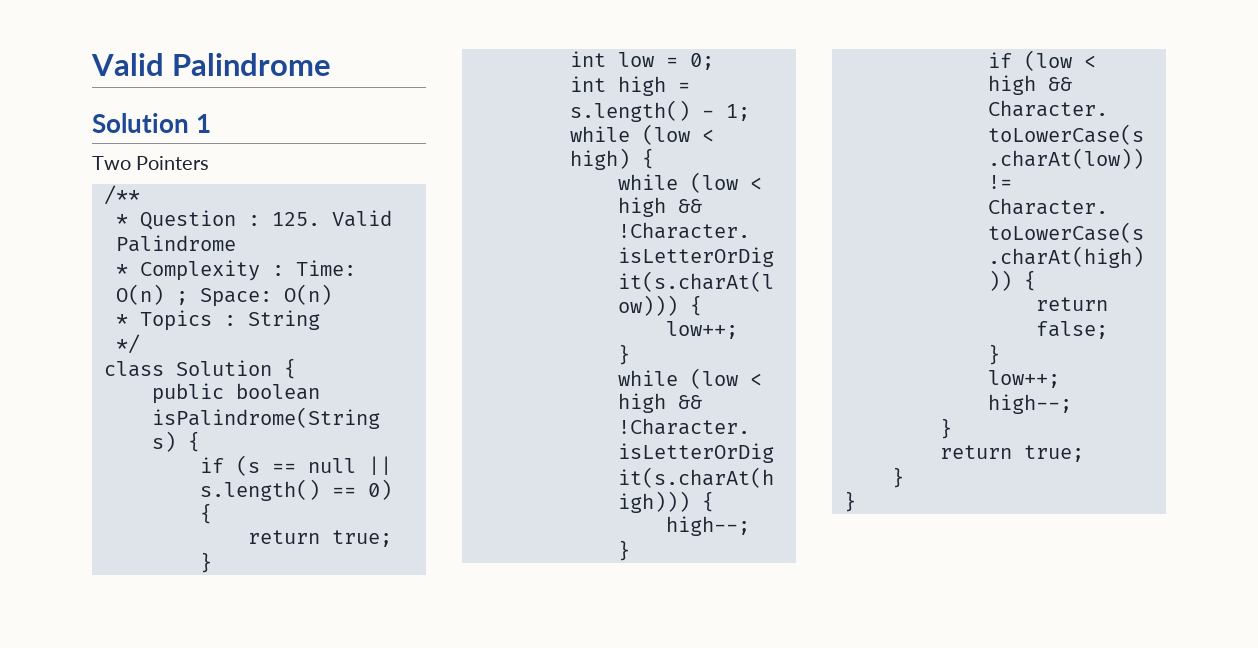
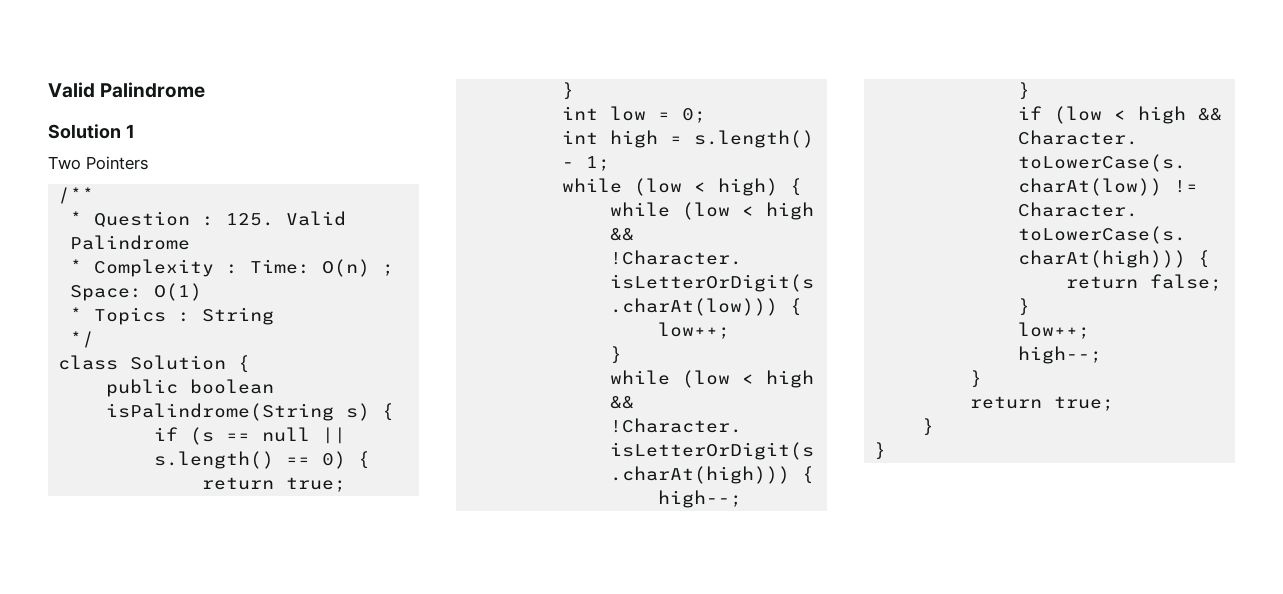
[283,284,332,305] O(n) -> [154,283,203,301] O(1)

